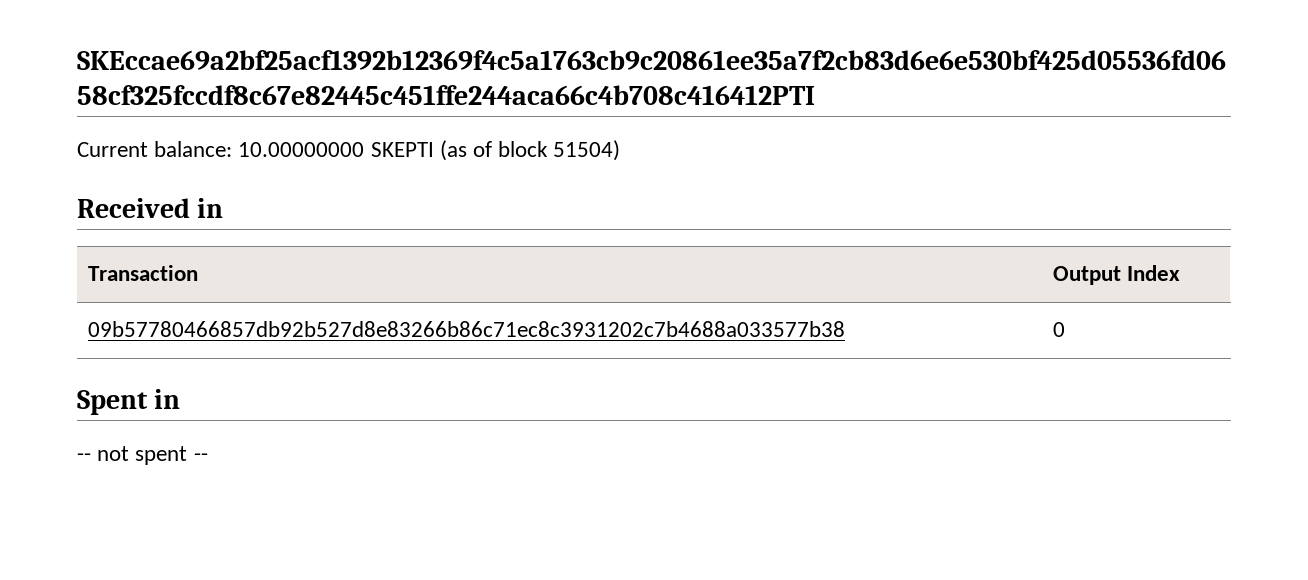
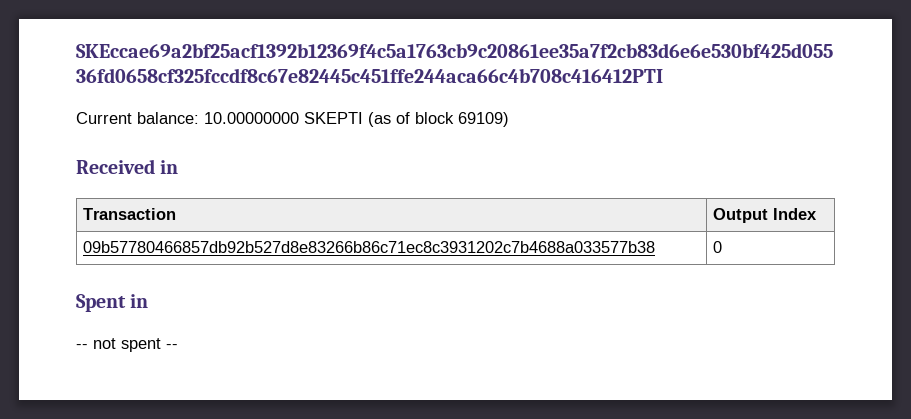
[553,140,621,161] 51504) -> [458,112,509,127] 69109)

